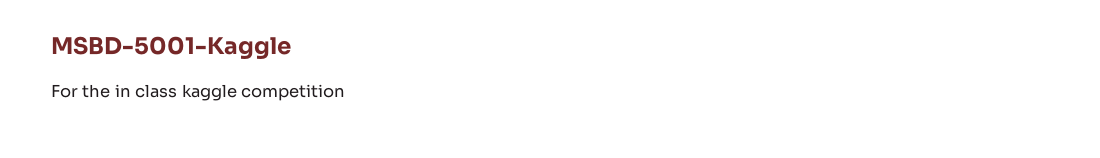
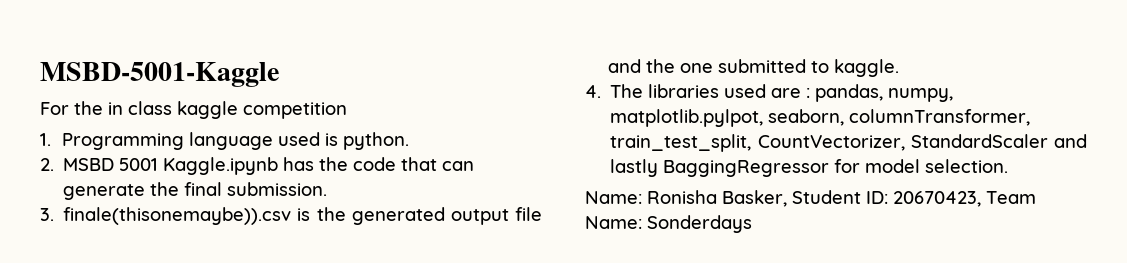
(346, 92) none -> [40,132,410,150] [40,157,475,175] [63,182,328,200] [40,207,542,225] [608,59,900,77] [585,84,954,102] [610,109,1031,127] [610,134,1087,152] [610,159,1009,177] [585,190,1036,207] [585,215,752,233] // 1. Programming language used is python. // 2. MSBD 5001 Kaggle.ipynb has the code that can generate the final submission. // 3. finale(thisonemaybe)).csv is the generated output file and the one submitted to kaggle. // 4. The libraries used are : pandas, numpy, matplotlib.pylpot, seaborn, columnTransformer, train_test_split, CountVectorizer, StandardScaler and lastly BaggingRegressor for model selection. // Name: Ronisha Basker, Student ID: 20670423, Team Name: Sonderdays

